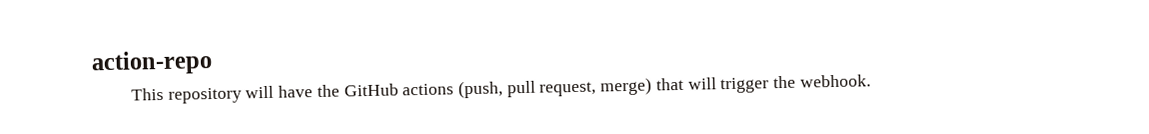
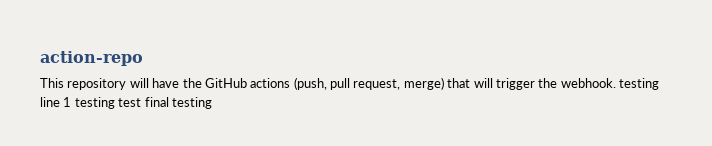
(871, 81) none -> [619,78,659,90] [40,97,212,109] testing line 1 testing test final testing

